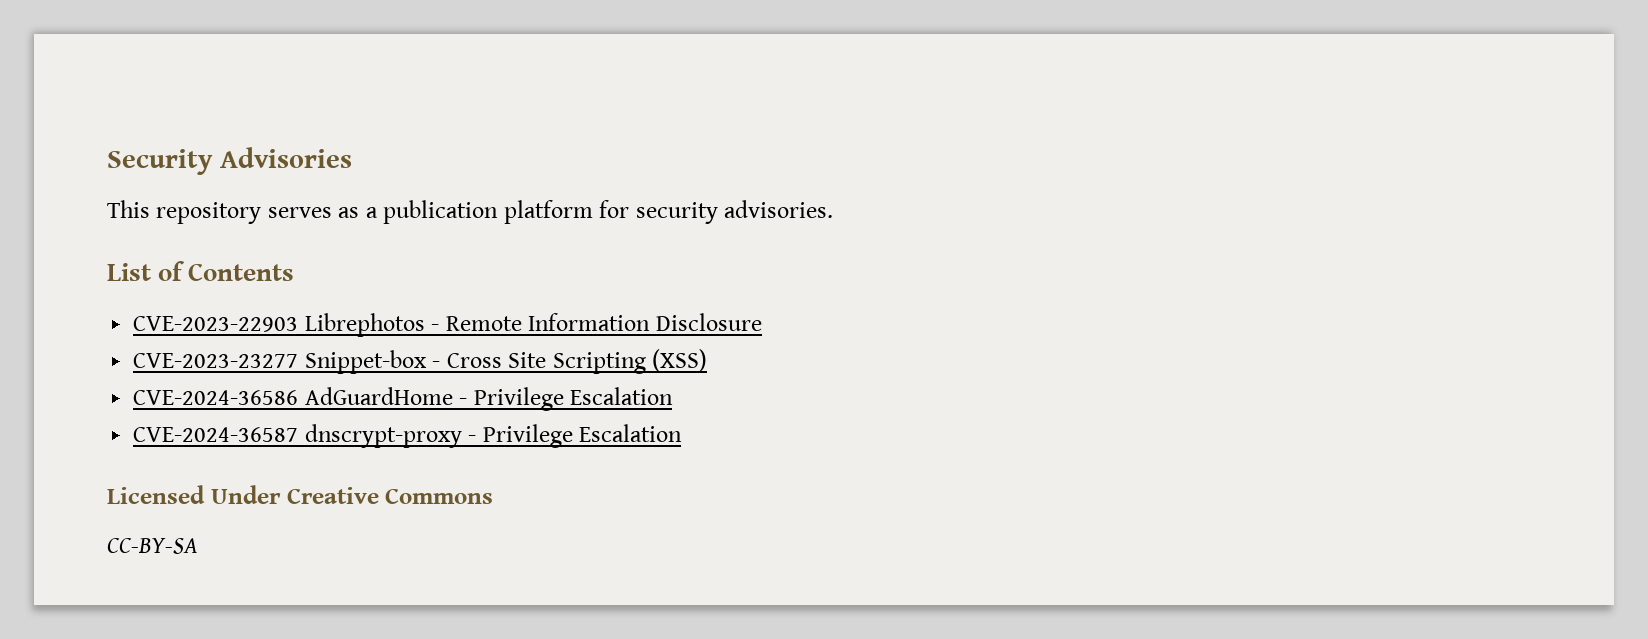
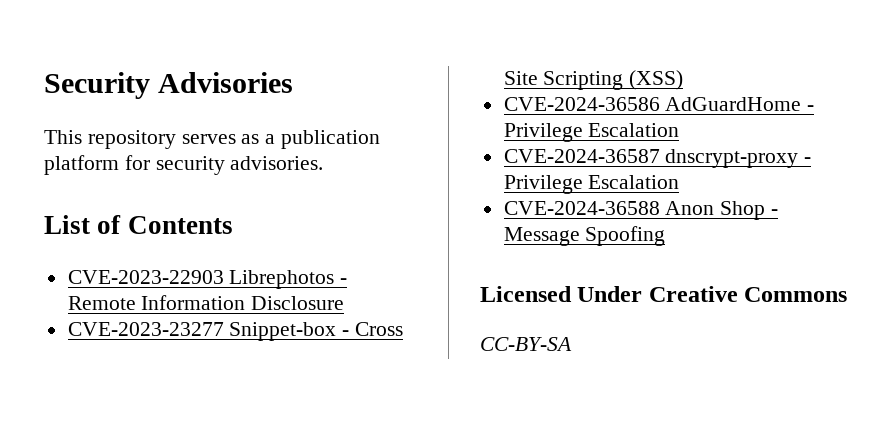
(683, 433) none -> [503,201,779,220] [503,226,666,246] // CVE-2024-36588 Anon Shop - Message Spoofing

